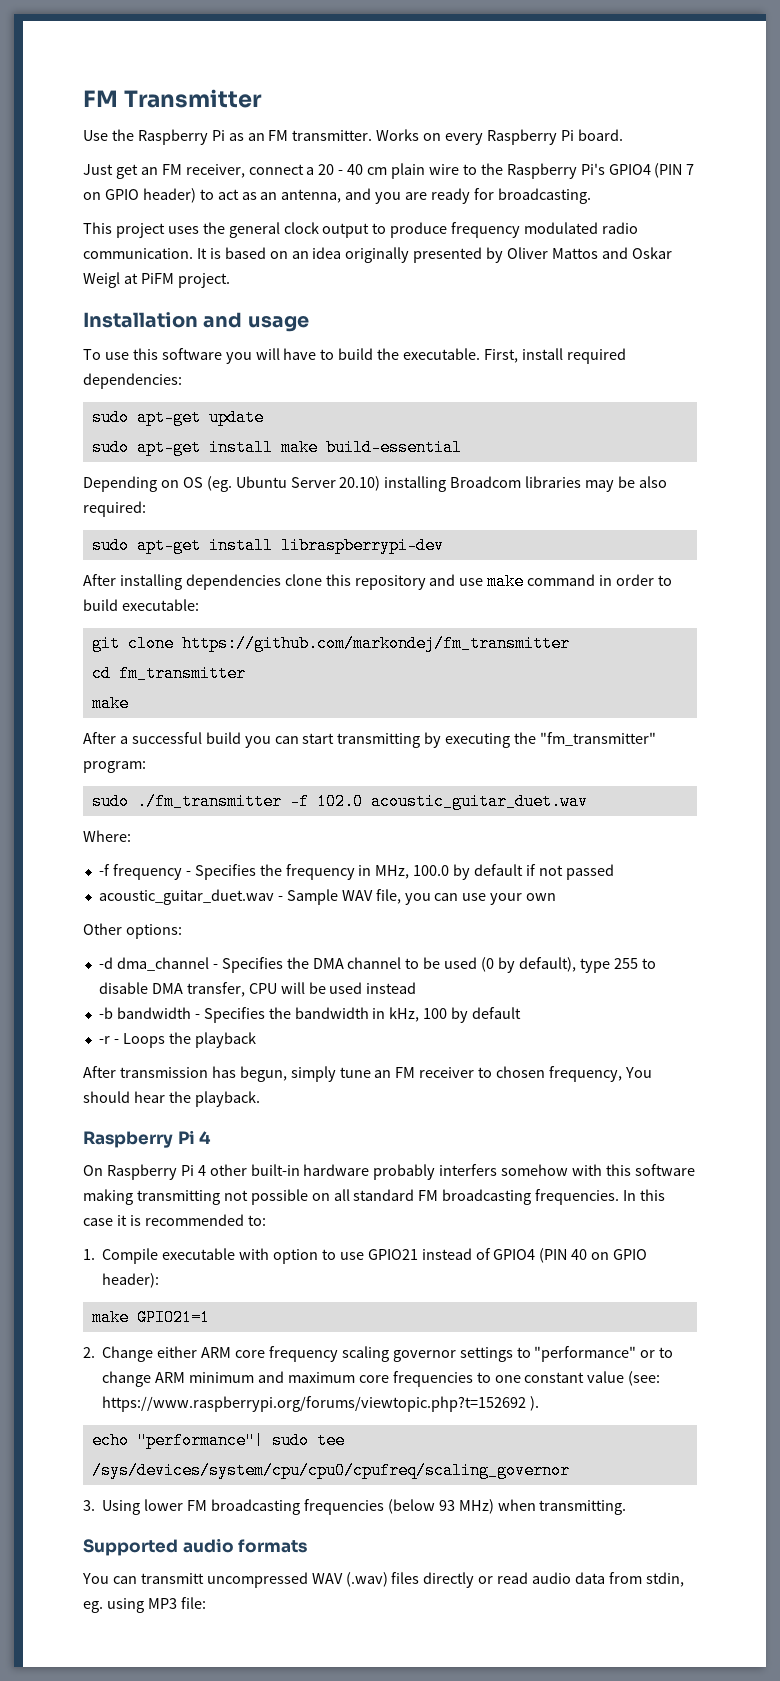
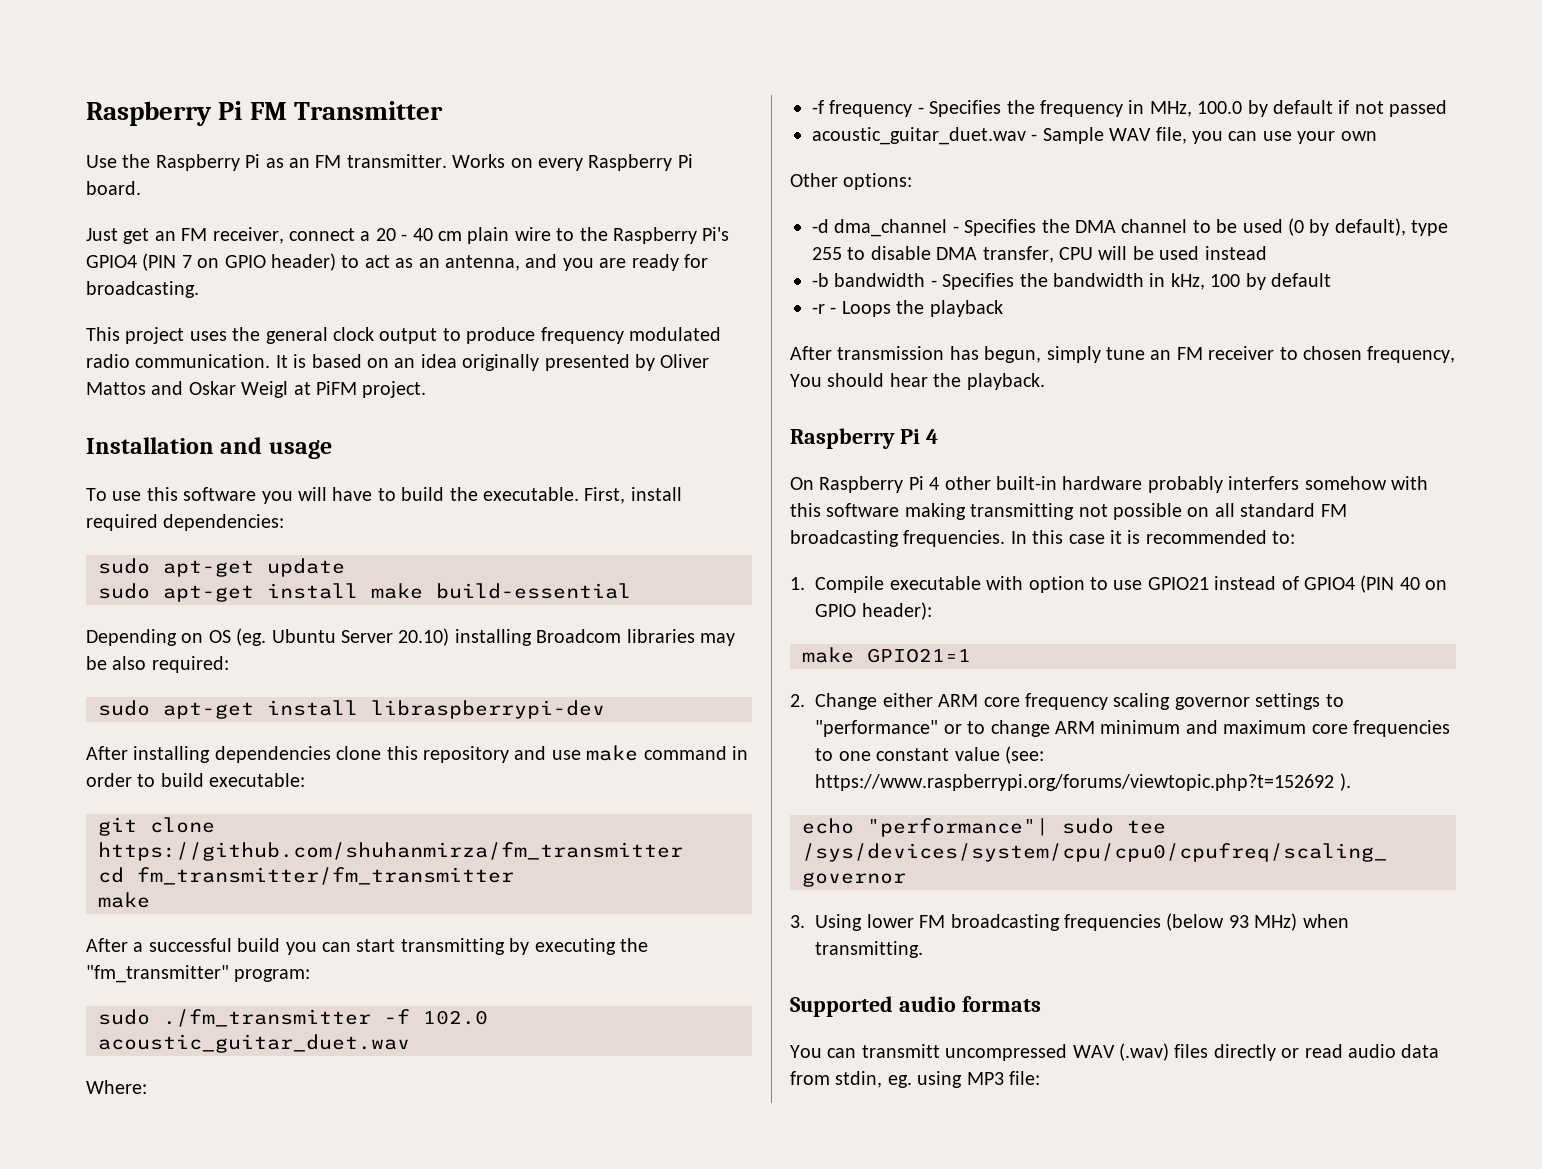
(83, 98) none -> [86,101,243,126] Raspberry Pi
[181,635,570,652] https://github.com/markondej/fm_transmitter -> [98,842,683,861] https://github.com/shuhanmirza/fm_transmitter
[118,665,246,682] fm_transmitter -> [137,867,514,885] fm_transmitter/fm_transmitter

